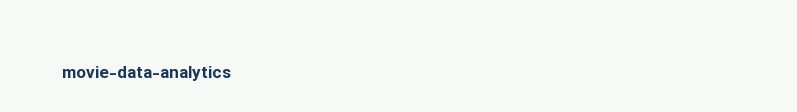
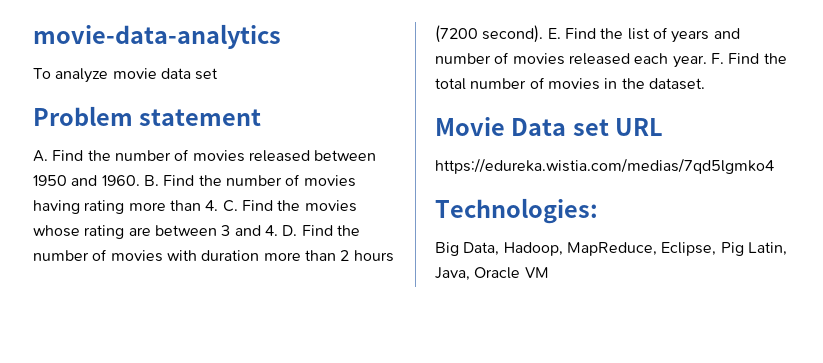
(231, 73) none -> [33,68,219,83] [33,106,262,126] [33,149,377,162] [33,174,356,187] [33,200,357,214] [33,225,360,239] [33,249,394,262] [435,25,740,43] [435,52,787,68] [435,77,705,90] [435,117,664,136] [435,158,774,174] [435,198,598,224] [435,242,787,256] [435,267,549,281] // To analyze movie data set // Problem statement // A. Find the number of movies released between 1950 and 1960. B. Find the number of movies having rating more than 4. C. Find the movies whose rating are between 3 and 4. D. Find the number of movies with duration more than 2 hours (7200 second). E. Find the list of years and number of movies released each year. F. Find the total number of movies in the dataset. // Movie Data set URL // https://edureka.wistia.com/medias/7qd5lgmko4 // Technologies: // Big Data, Hadoop, MapReduce, Eclipse, Pig Latin, Java, Oracle VM

